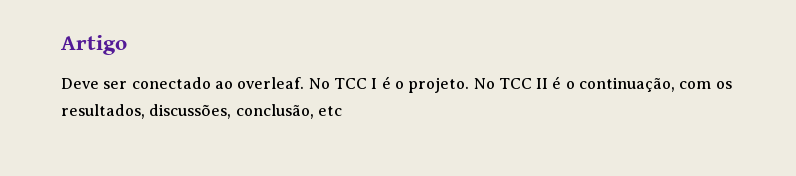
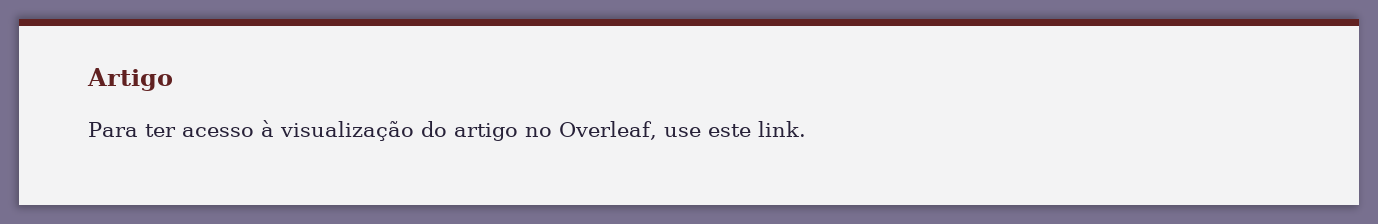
[61,76,732,93] [61,104,342,119] Deve ser conectado ao overleaf. No TCC I é o projeto. No TCC II é o continuação, com os resultados, discussões, conclusão, etc -> [88,120,806,141] Para ter acesso à visualização do artigo no Overleaf, use este link.

